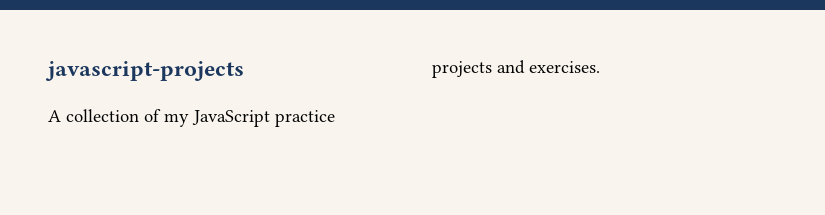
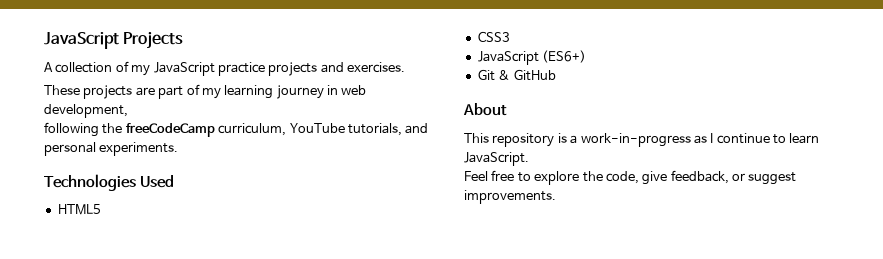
[45,61,244,81] javascript-projects -> [44,31,184,49] JavaScript Projects
(600, 67) none -> [44,84,367,99] [44,104,128,118] [44,122,429,137] [44,142,179,156] [44,174,174,191] [57,204,101,215] [477,31,510,42] [477,50,587,65] [477,69,556,81] [463,103,507,116] [464,133,820,147] [464,152,529,166] [464,170,797,185] [464,190,556,204] // These projects are part of my learning journey in web development, // following the freeCodeCamp curriculum, YouTube tutorials, and personal experiments. // Technologies Used // HTML5 // CSS3 // JavaScript (ES6+) // Git & GitHub // About // This repository is a work-in-progress as I continue to learn JavaScript. // Feel free to explore the code, give feedback, or suggest improvements.

